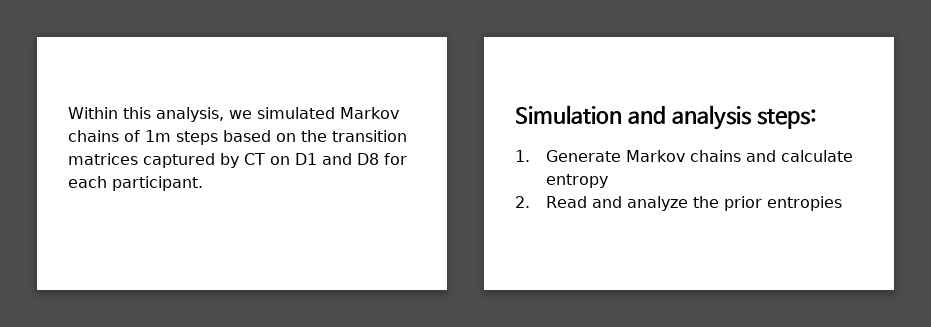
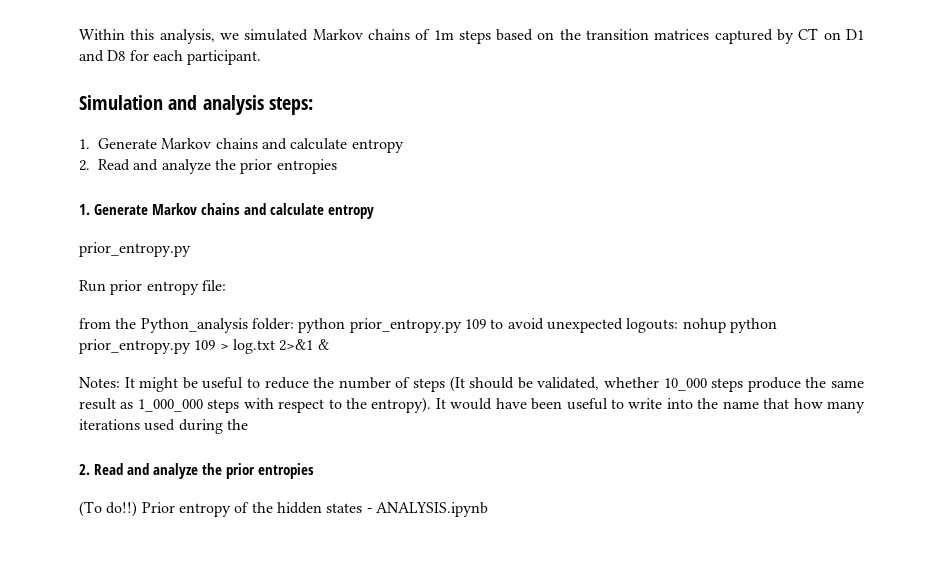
(842, 203) none -> [79,203,374,219] [79,242,191,257] [79,280,226,295] [79,318,777,333] [79,339,329,354] [79,376,865,392] [79,397,866,413] [79,419,248,434] [79,463,314,479] [79,501,488,517] // 1. Generate Markov chains and calculate entropy // prior_entropy.py // Run prior entropy file: // from the Python_analysis folder: python prior_entropy.py 109 to avoid unexpected logouts: nohup python prior_entropy.py 109 > log.txt 2>&1 & // Notes: It might be useful to reduce the number of steps (It should be validated, whether 10_000 steps produce the same result as 1_000_000 steps with respect to the entropy). It would have been useful to write into the name that how many iterations used during the // 2. Read and analyze the prior entropies // (To do!!) Prior entropy of the hidden states - ANALYSIS.ipynb

